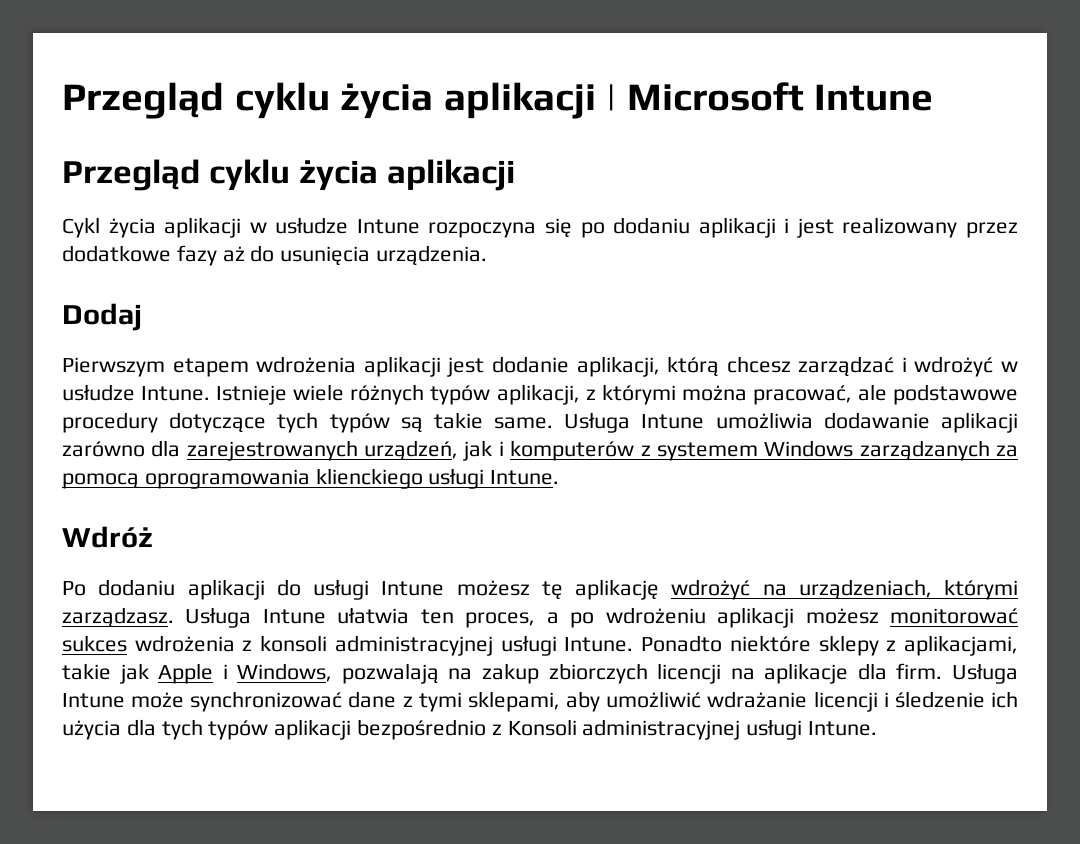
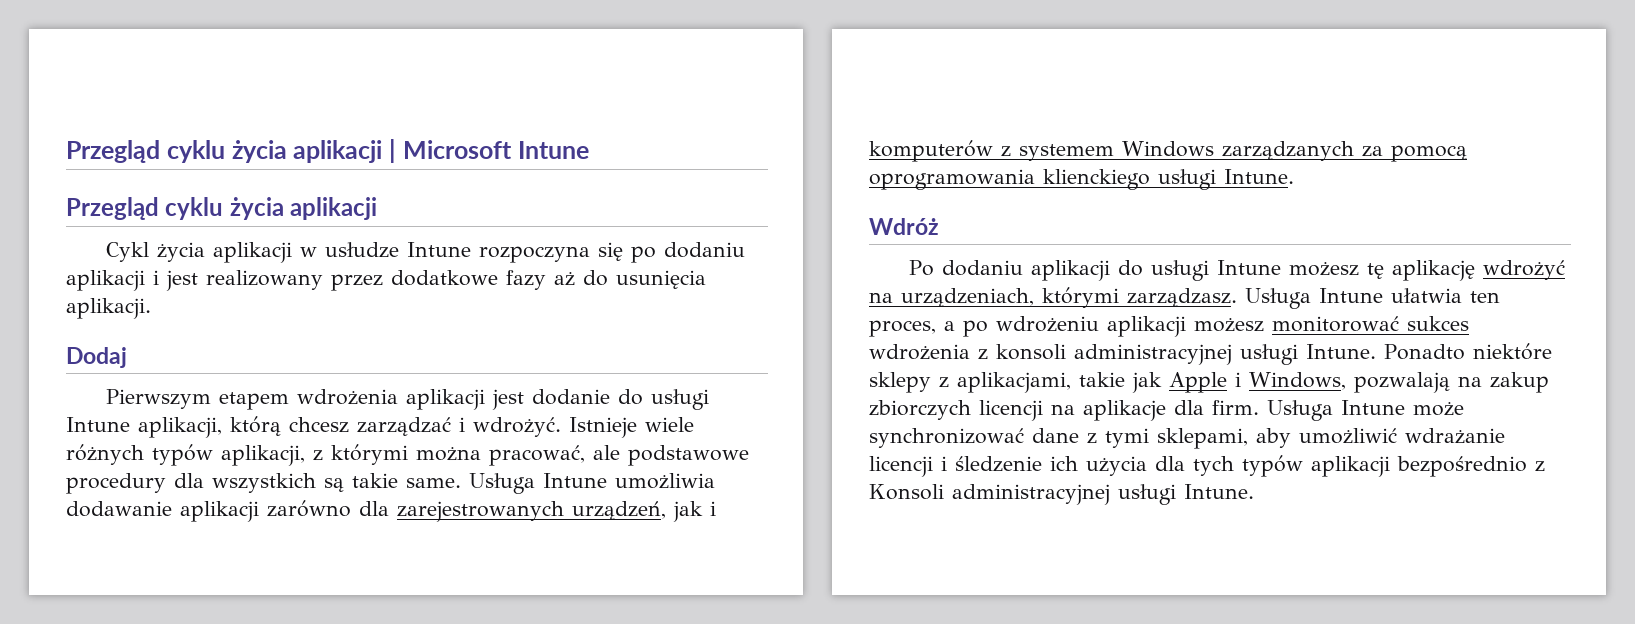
[376,245,488,265] urządzenia. -> [66,298,151,319] aplikacji.
(569, 364) none -> [618,389,710,410] [66,417,130,432] do usługi Intune
[914,356,1019,377] [62,384,211,401] wdrożyć w usłudze Intune. -> [473,417,561,437] wdrożyć.
[169,412,390,433] dotyczące tych typów -> [174,473,316,493] dla wszystkich

